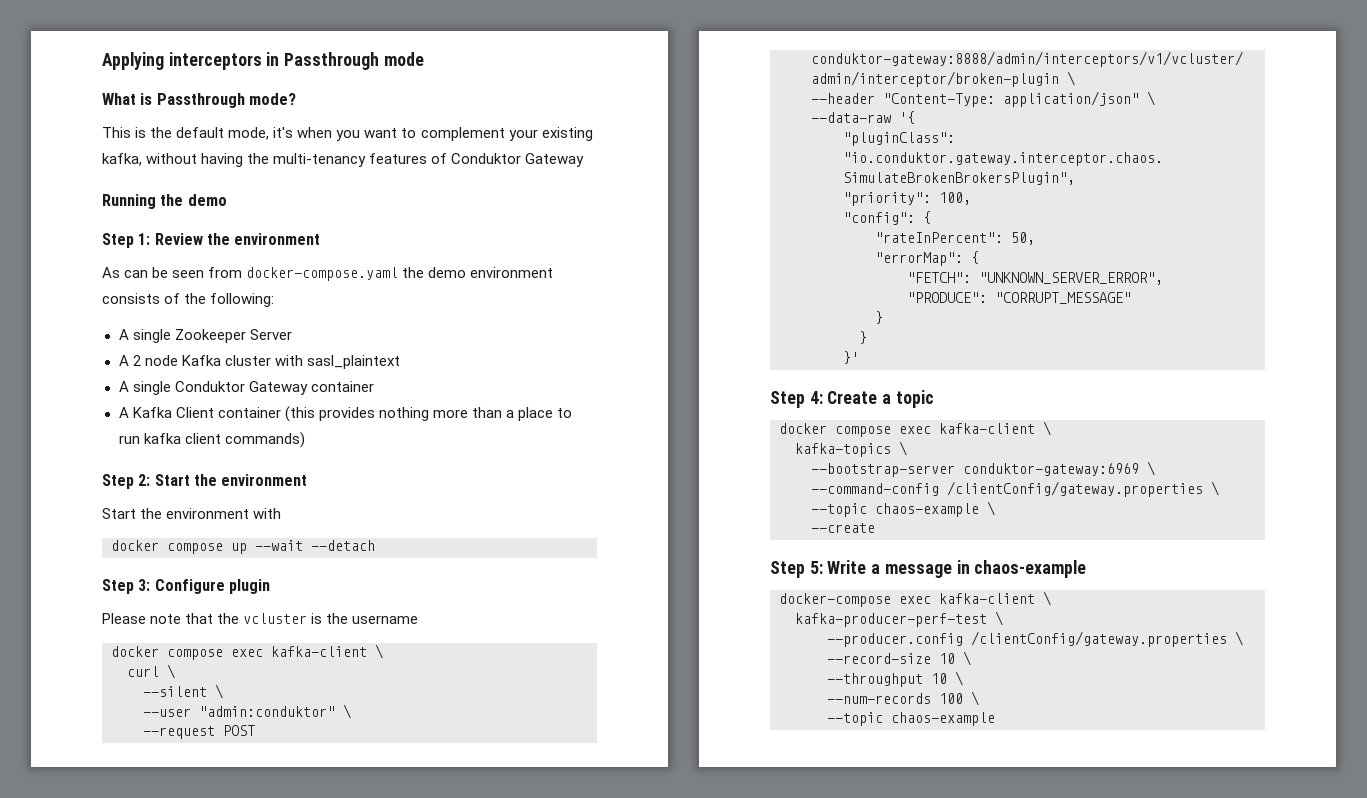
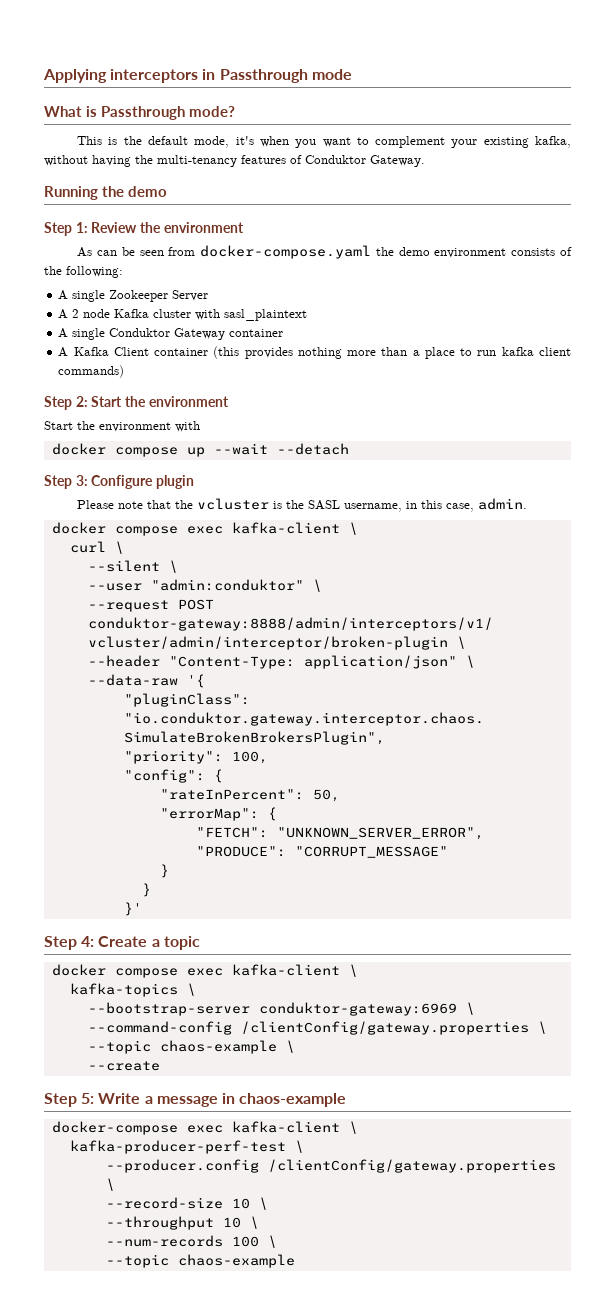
[525,153,585,167] Gateway -> [370,155,425,167] Gateway.
[352,615,419,624] username -> [308,498,528,512] SASL username, in this case, admin.

